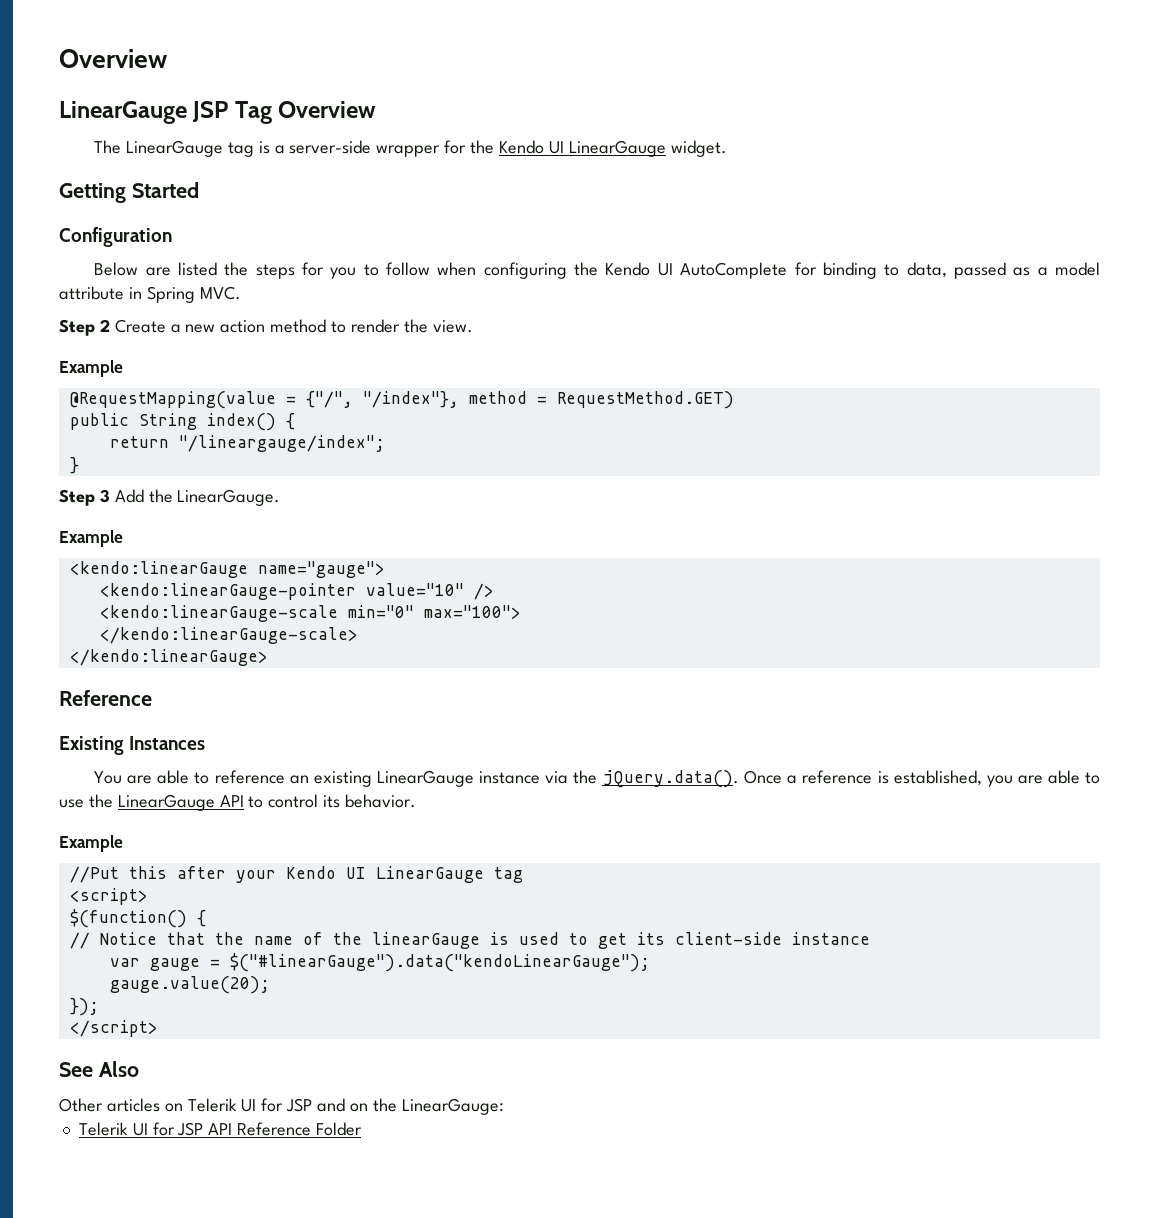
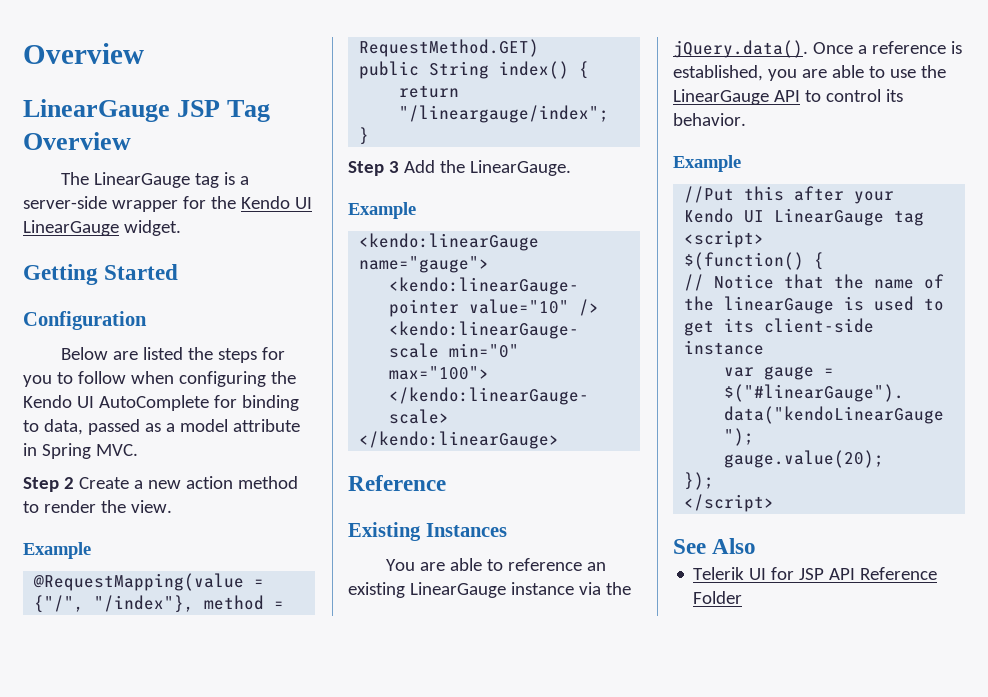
[59,1098,504,1115] // Other articles on Telerik UI for JSP and on the LinearGauge: -> (757, 546) none

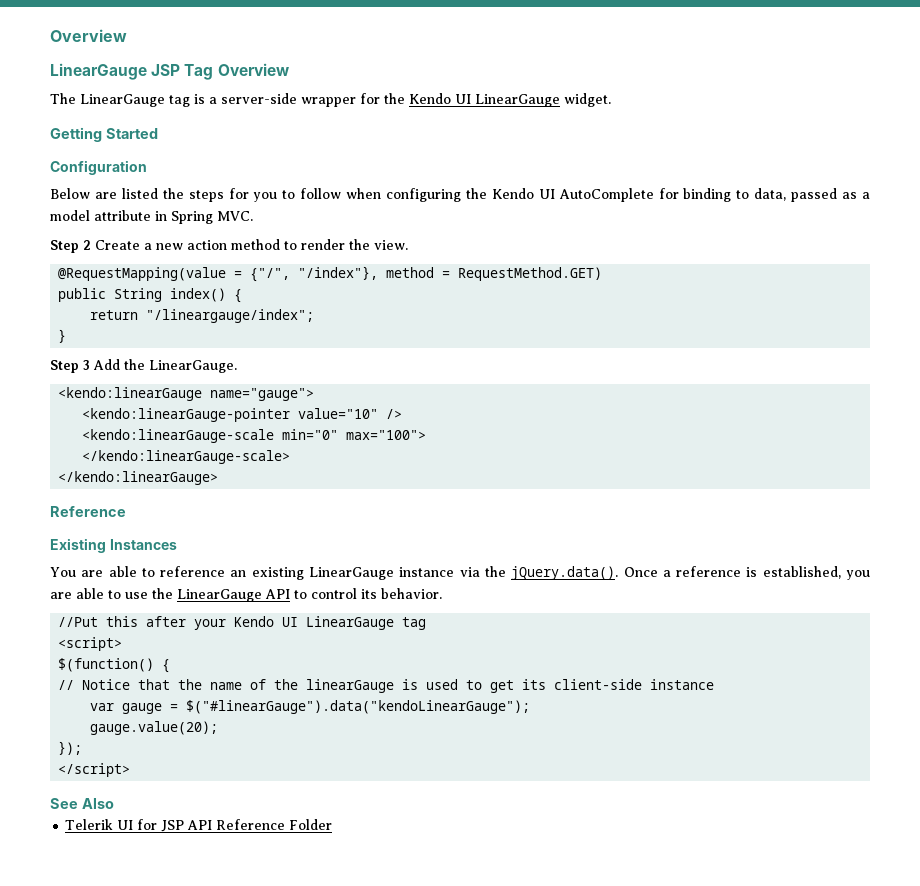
[23,542,91,559] // Example -> (408, 245) none
[348,202,416,219] // Example -> (237, 366) none
[673,155,741,172] // Example -> (442, 593) none

